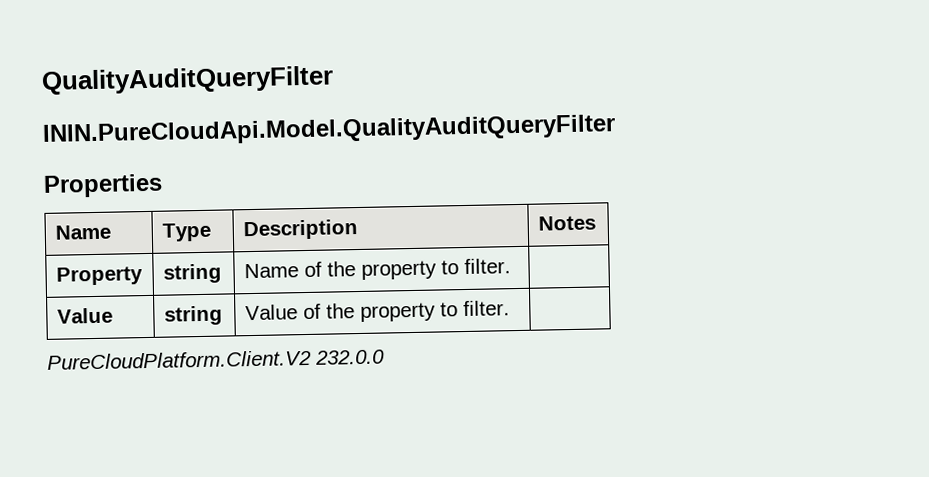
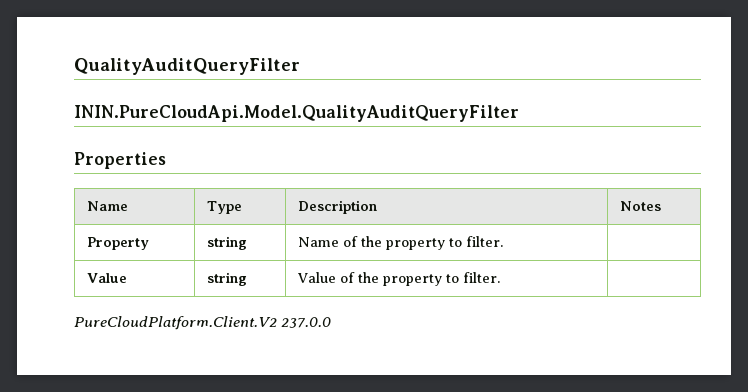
[315,349,385,365] 232.0.0 -> [281,317,332,328] 237.0.0

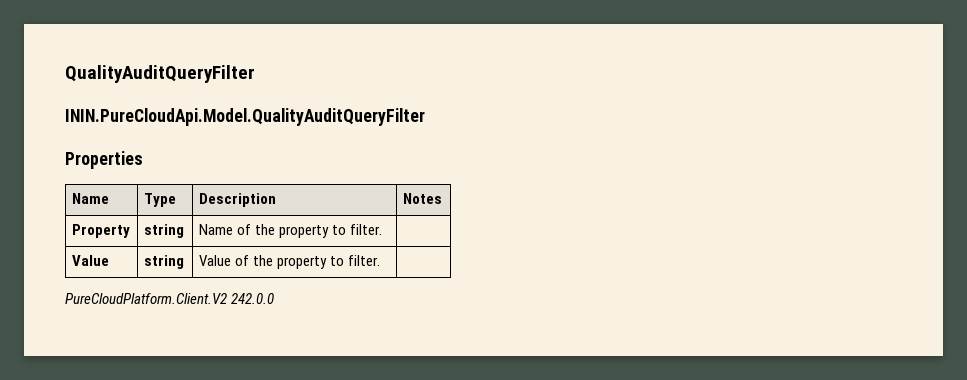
[281,317,332,328] 237.0.0 -> [231,293,275,304] 242.0.0

